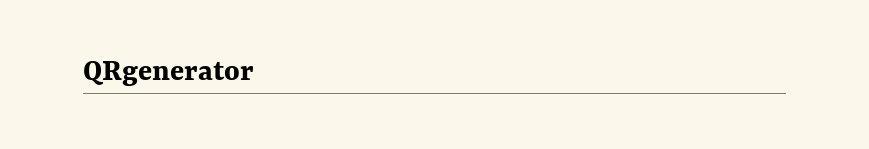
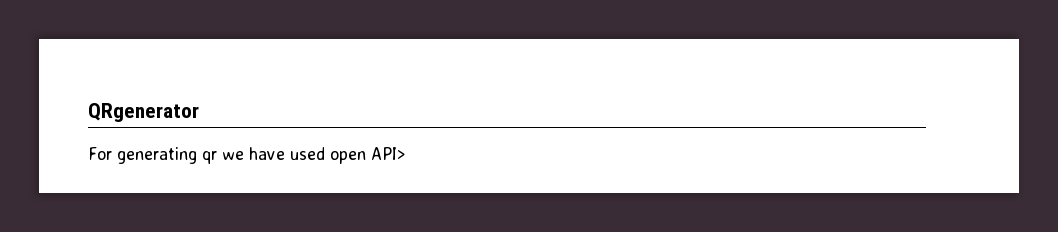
(254, 73) none -> [88,147,405,164] // For generating qr we have used open API>

